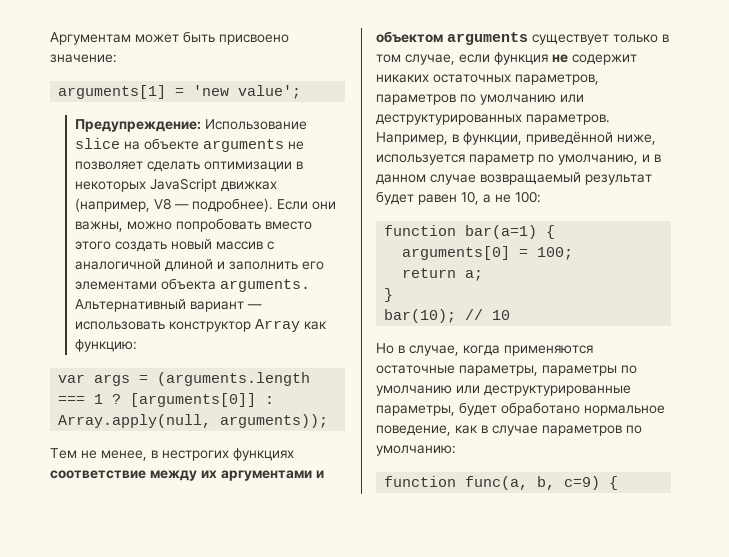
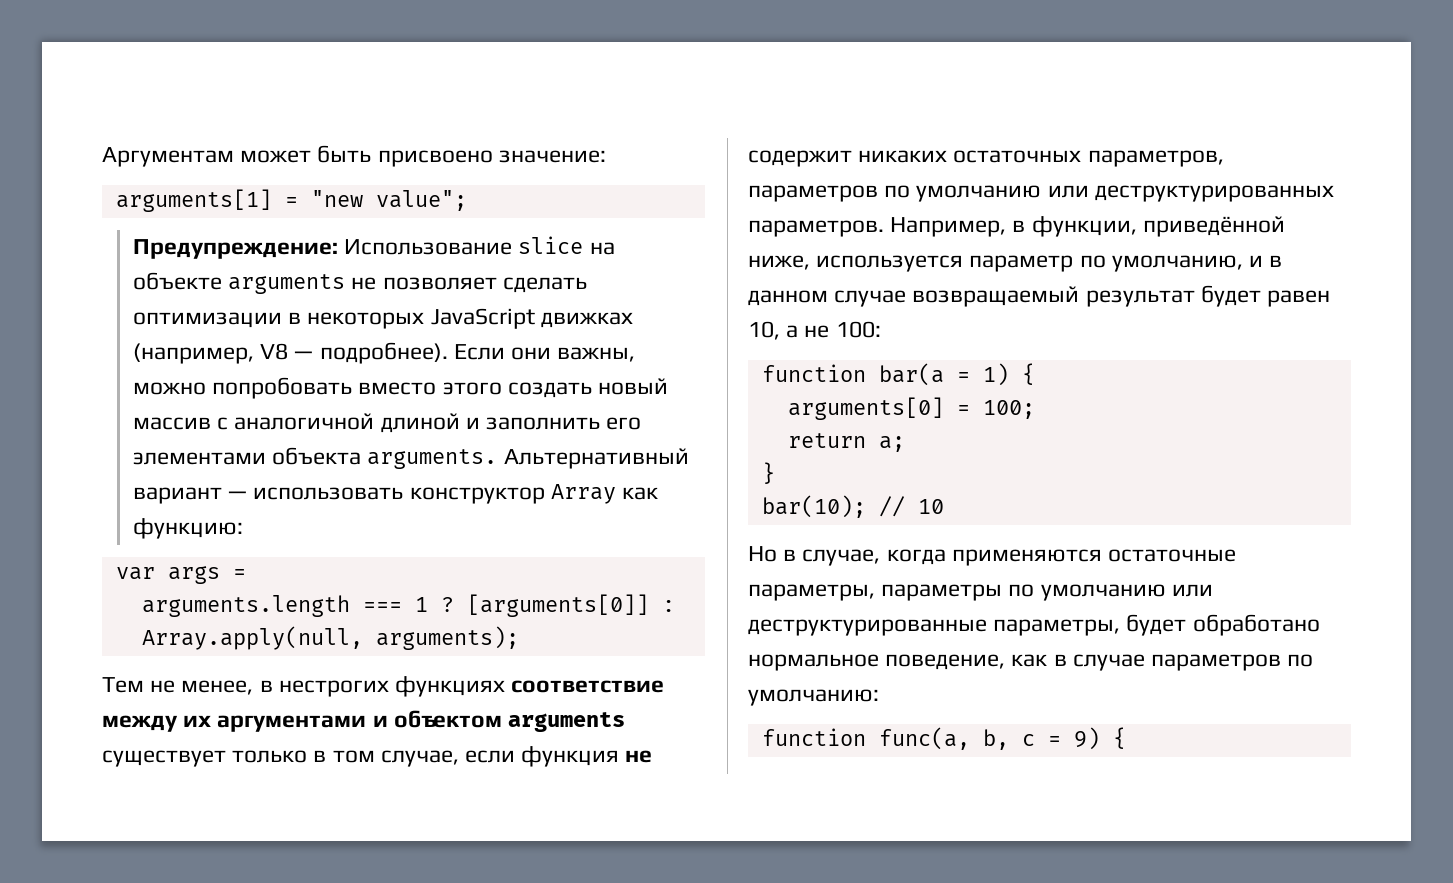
[193,85,302,99] 'new value'; -> [310,190,467,211] "new value";
[157,372,311,386] (arguments.length -> [141,595,350,617] // arguments.length
[220,414,329,428] arguments)); -> [375,626,519,650] arguments);
[465,225,538,239] bar(a=1) -> [878,363,1009,386] bar(a = 1)
[564,476,601,490] c=9) -> [1021,727,1100,750] c = 9)

